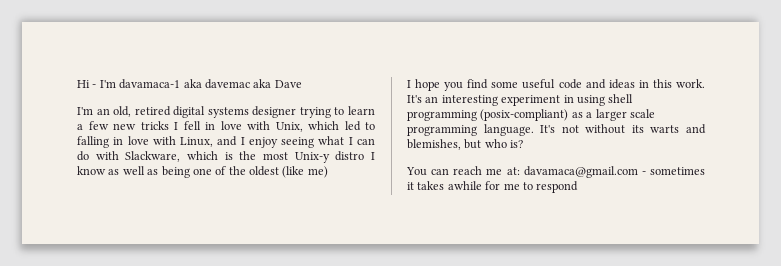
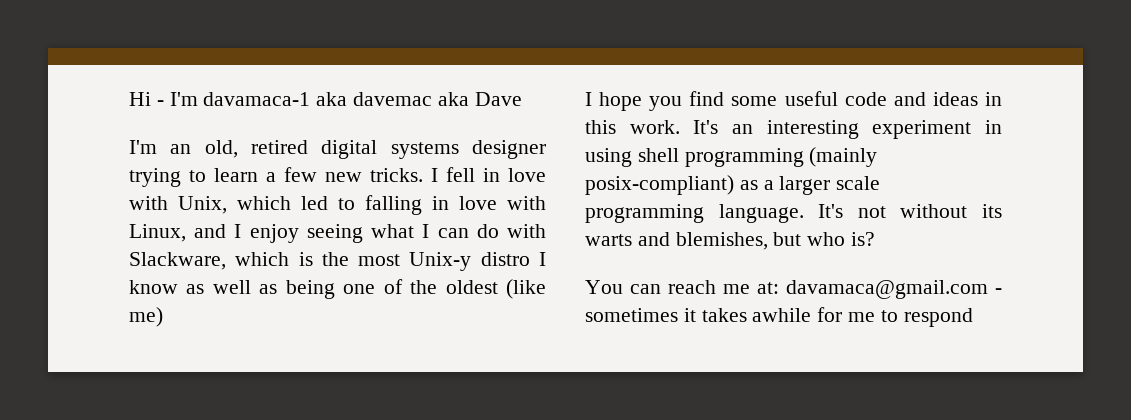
[140,121,169,130] tricks -> [370,168,423,182] tricks.
[480,109,569,121] (posix-compliant) -> [809,147,878,167] [585,175,734,195] (mainly posix-compliant)

